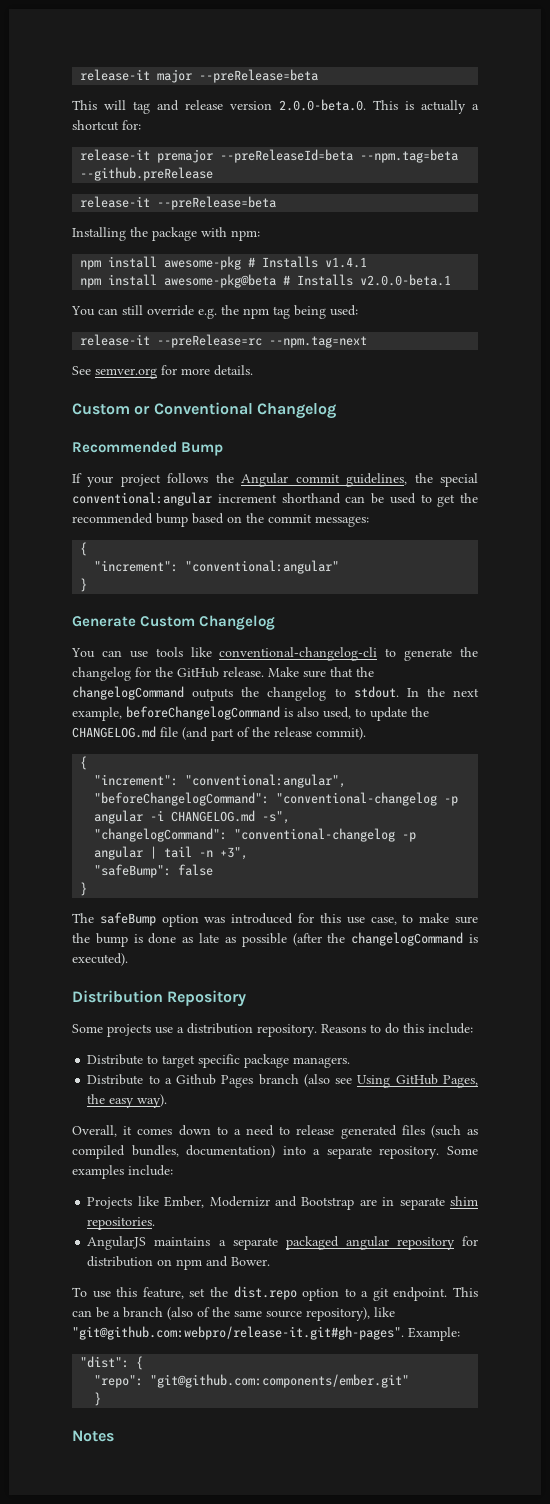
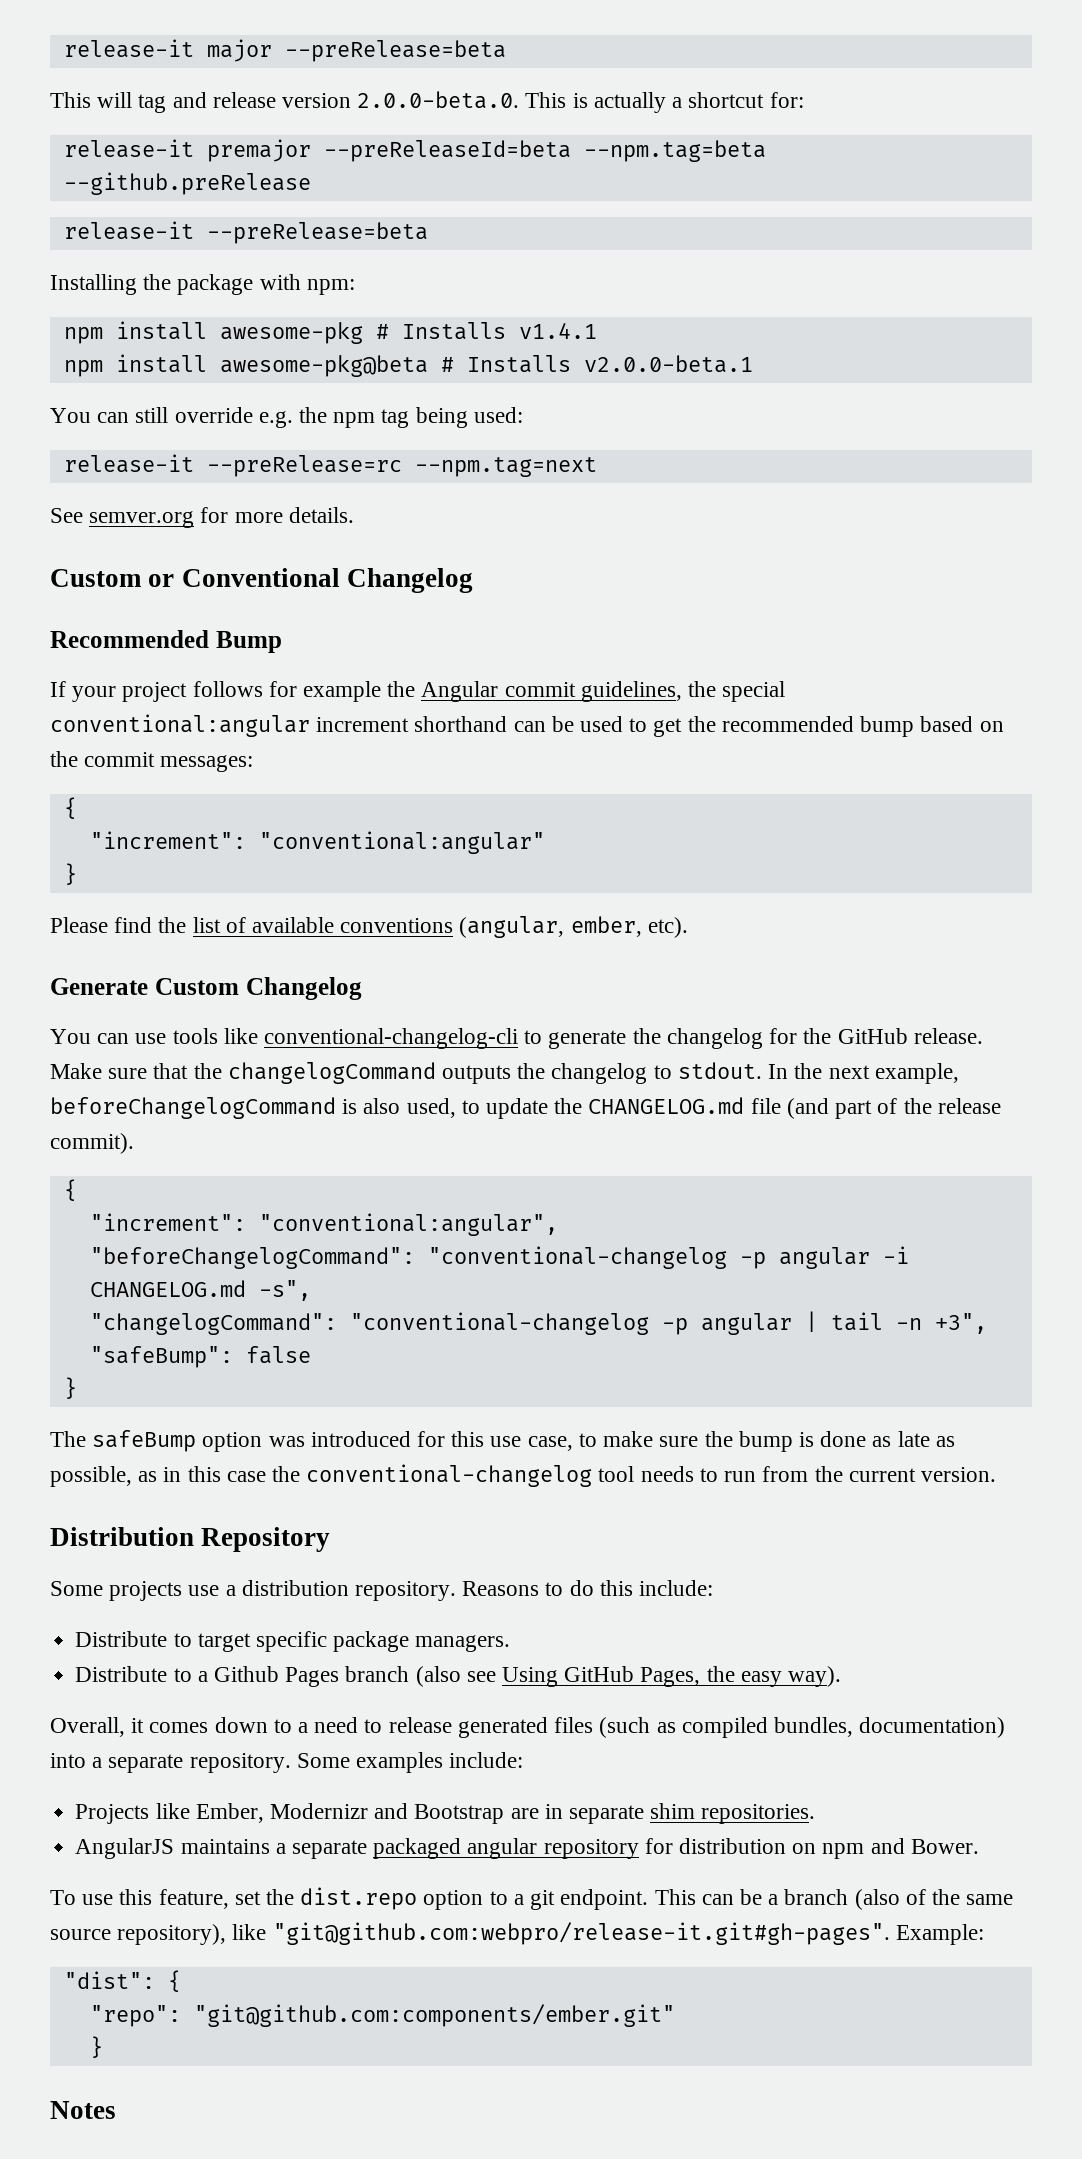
(209, 478) none -> [268,681,382,702] for example
(88, 585) none -> [50,916,688,938] // Please find the list of available conventions (angular, ember, etc).
[241,932,478,947] [72,953,128,966] possible (after the changelogCommand is executed). -> [50,1464,996,1487] possible, as in this case the conventional-changelog tool needs to run from the current version.

